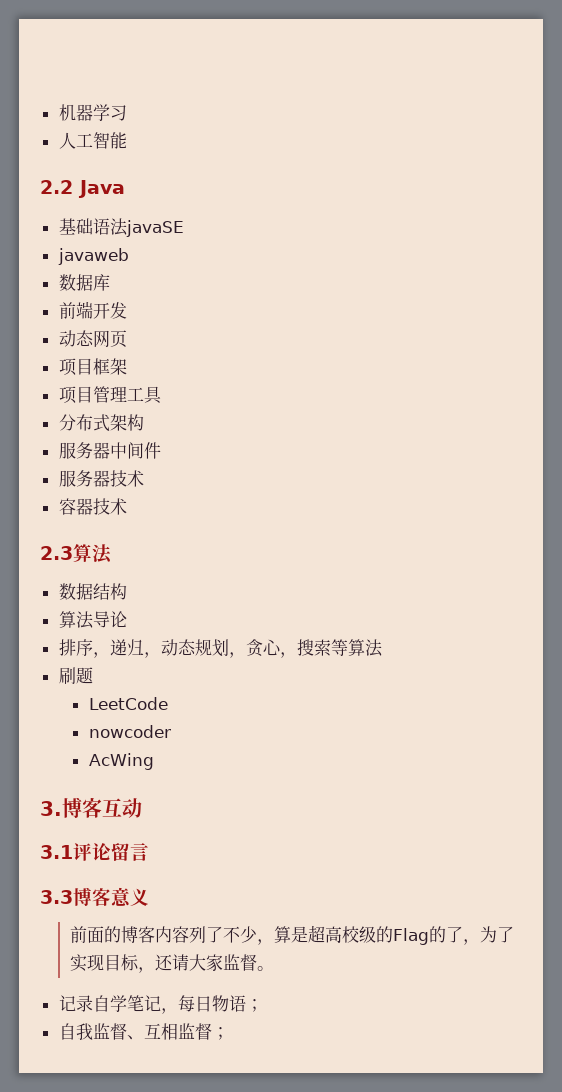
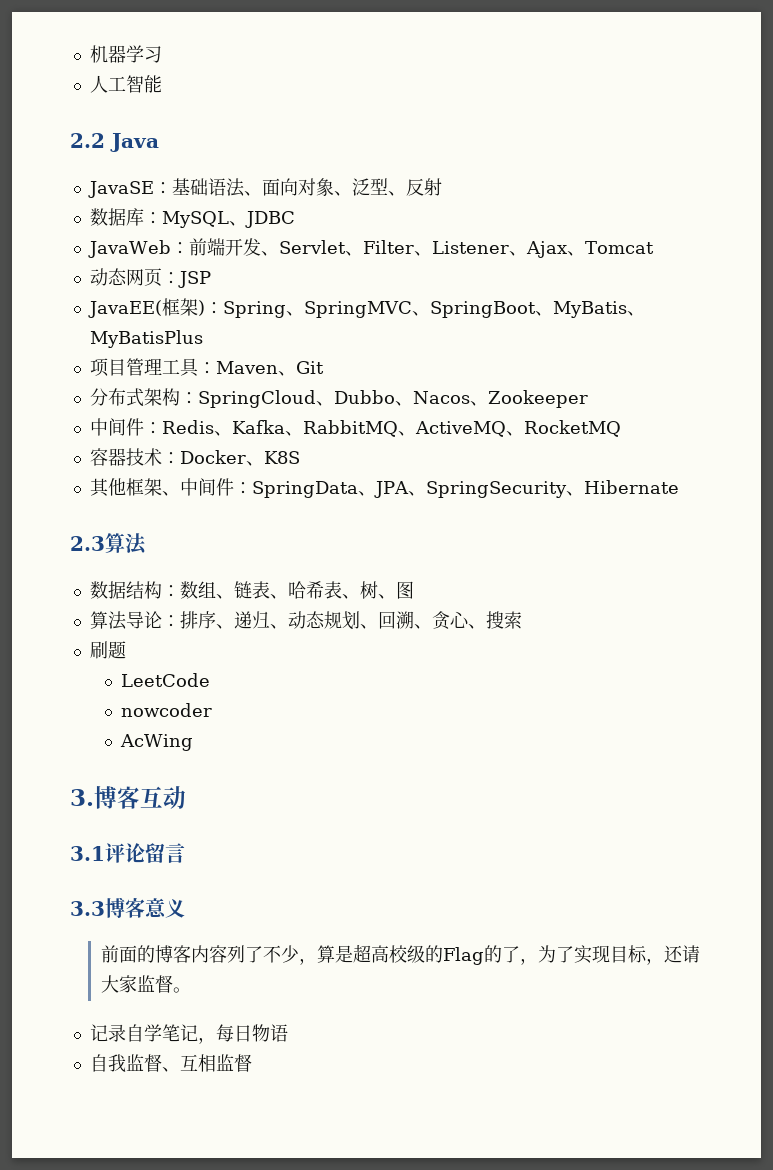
(125, 189) none -> [87,181,172,198] JavaSE：
[125,220,184,237] [57,248,129,265] [58,274,110,291] [58,301,127,319] javaSE // javaweb // 数据库 // 前端开发 -> [243,178,442,196] [89,208,295,228] [87,238,654,258] 、面向对象、泛型、反射 // 数据库：MySQL、JDBC // JavaWeb：前端开发、Servlet、Filter、Listener、Ajax、Tomcat
[58,358,127,376] // 项目框架 -> [161,271,211,288] [87,298,645,318] [89,330,203,348] ：JSP // JavaEE(框架)：Spring、SpringMVC、SpringBoot、MyBatis、MyBatisPlus
(162, 395) none -> [197,361,324,376] ：Maven、Git
[58,442,161,459] [58,470,144,487] [58,498,127,515] [40,544,112,564] [58,583,127,600] [58,611,127,629] [58,639,297,658] // 服务器中间件 // 服务器技术 // 容器技术 // 2.3算法 // 数据结构 // 算法导论 // 排序，递归，动态规划，贪心， -> [179,390,588,408] [89,418,621,437] [89,448,300,466] [89,478,679,498] [70,533,147,555] [89,581,414,599] [89,611,486,630] ：SpringCloud、Dubbo、Nacos、Zookeeper // 中间件：Redis、Kafka、RabbitMQ、ActiveMQ、RocketMQ // 容器技术：Docker、K8S // 其他框架、中间件：SpringData、JPA、SpringSecurity、Hibernate // 2.3算法 // 数据结构：数组、链表、哈希表、树、图 // 算法导论：排序、递归、动态规划、回溯、贪心、
[330,639,383,657] 等算法 -> (522, 620) none
[245,999,263,1012] ； -> (288, 1033) none
[211,1027,229,1040] ； -> (252, 1063) none

